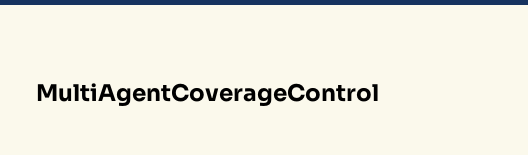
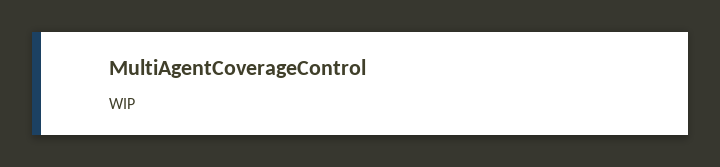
(379, 95) none -> [109,98,135,109] // WIP

